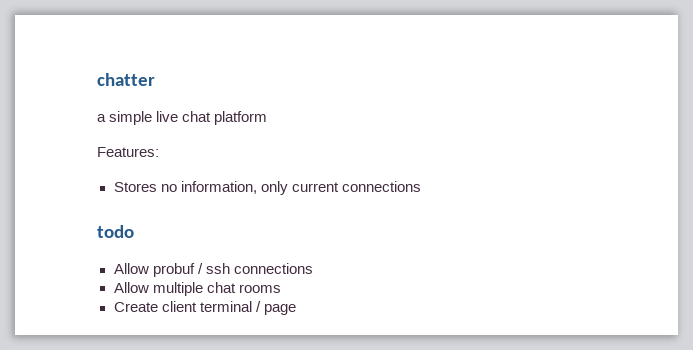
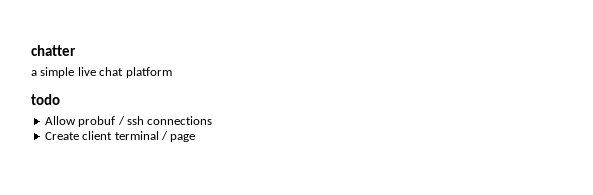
[97,147,159,157] [113,181,421,195] // Features: // Stores no information, only current connections -> (172, 72) none
[113,282,281,296] // Allow multiple chat rooms -> (213, 120) none

